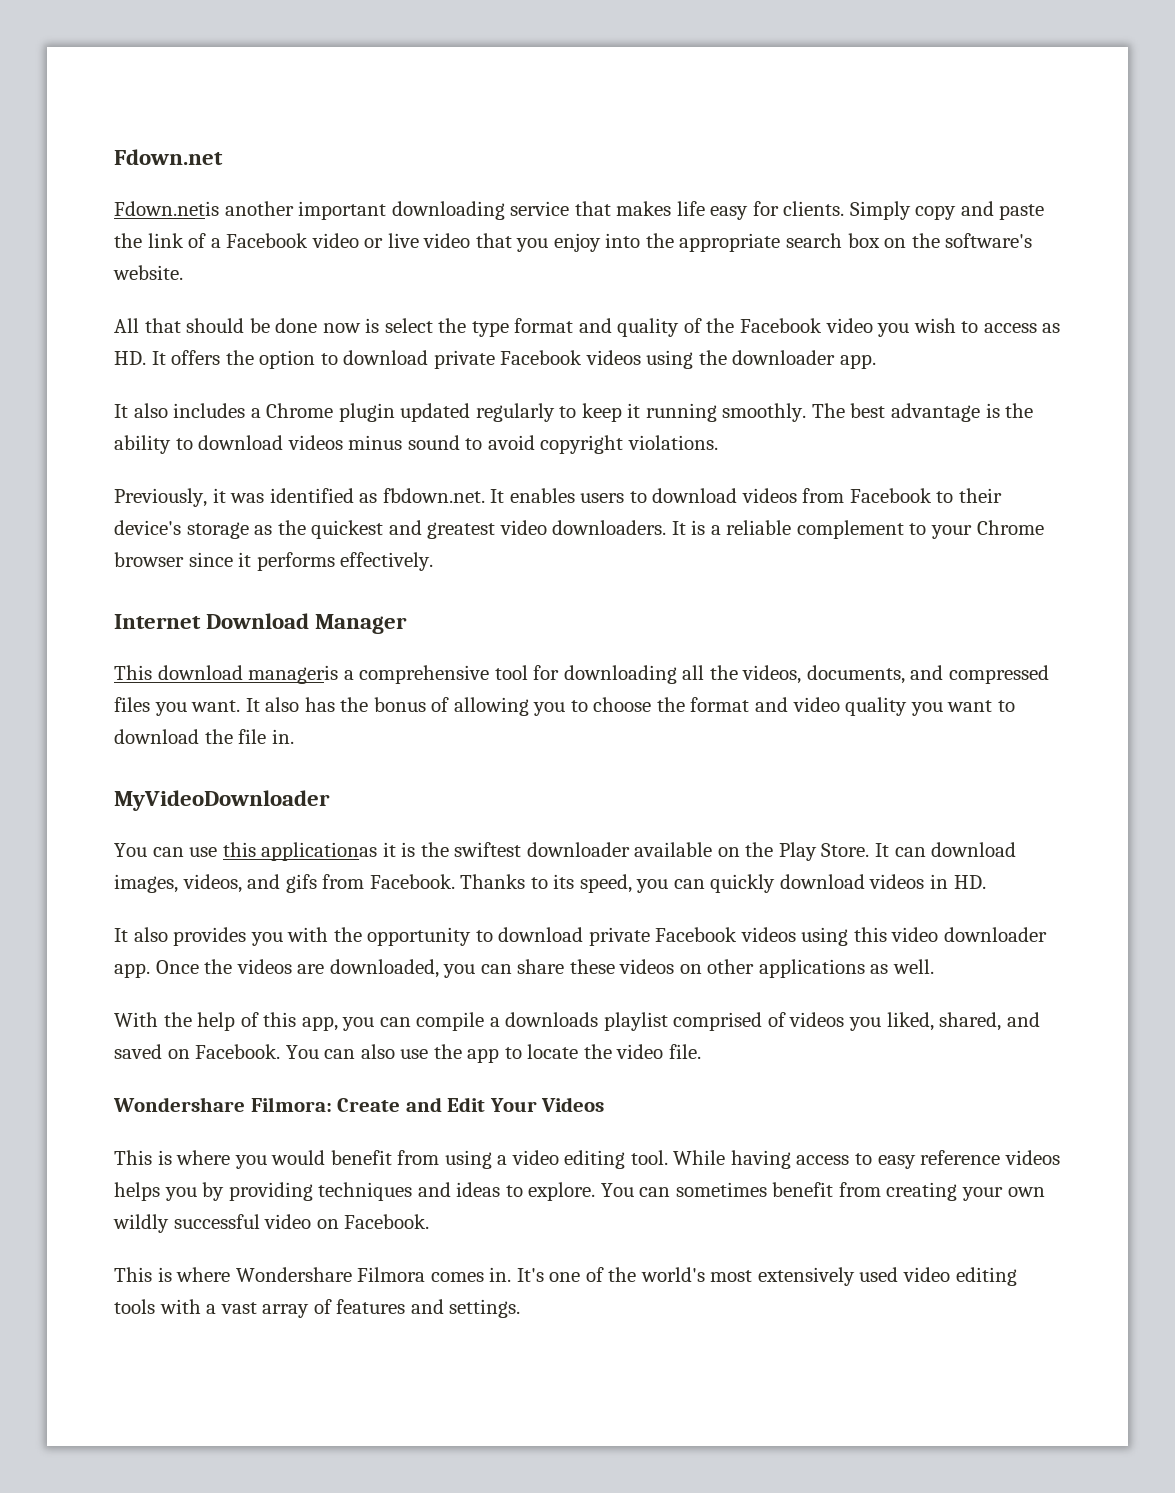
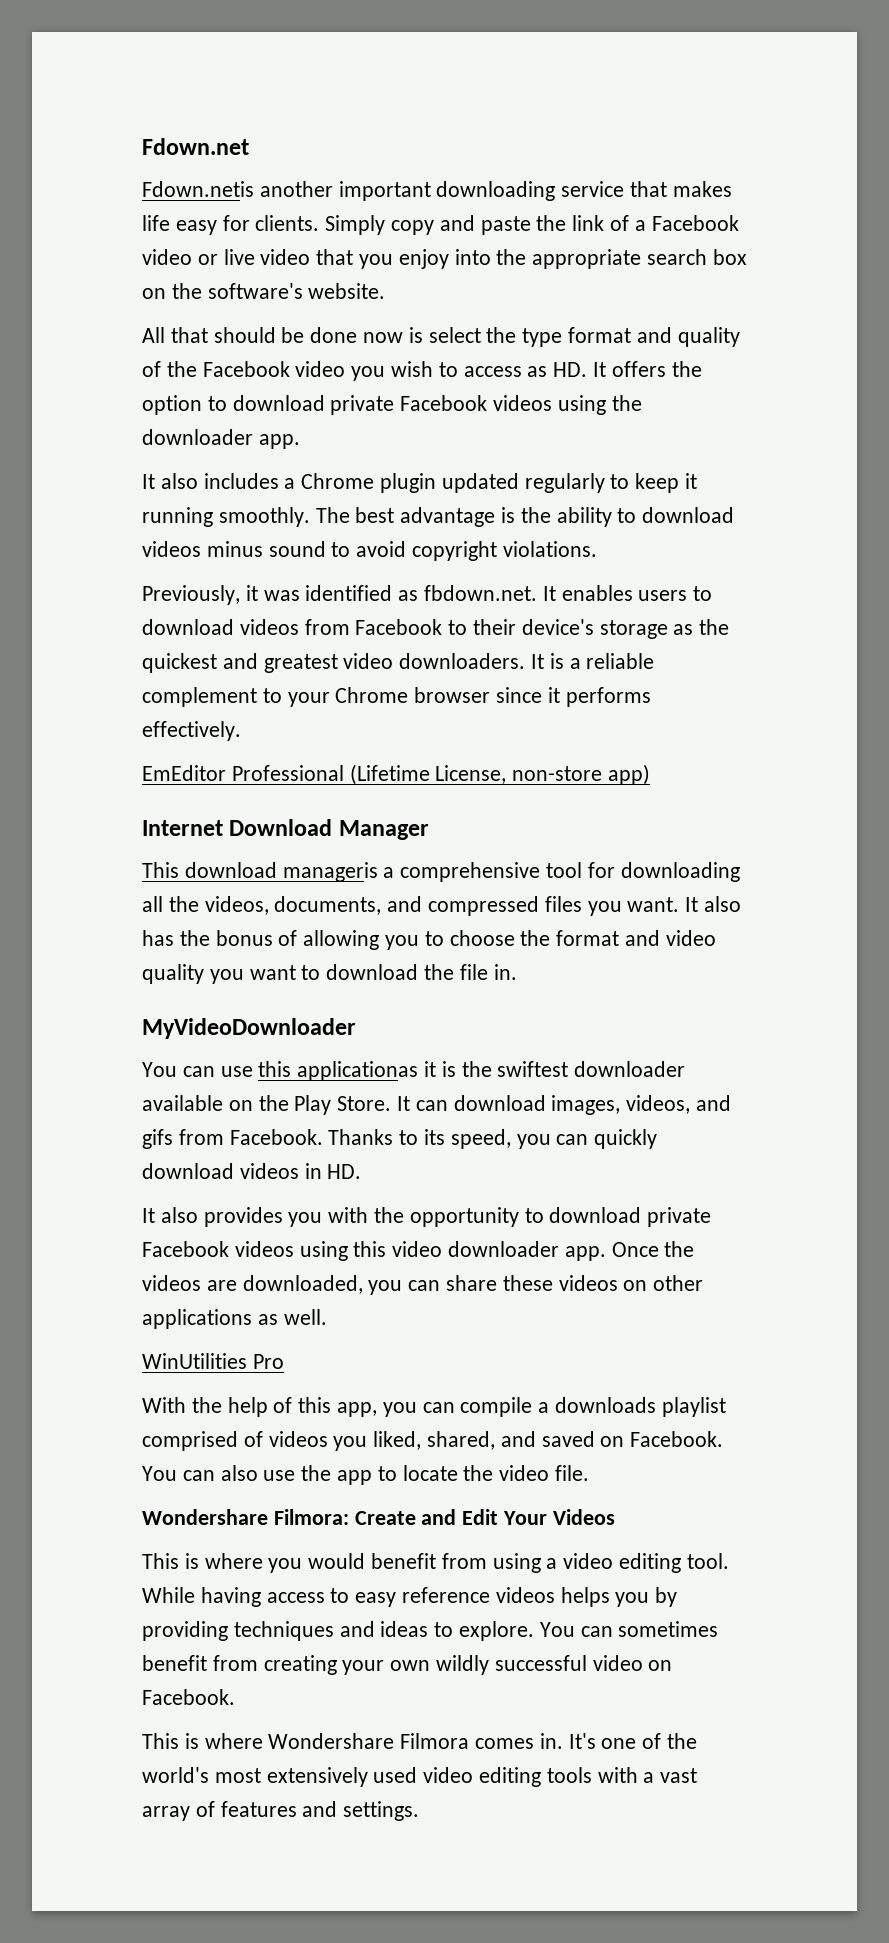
(434, 561) none -> [142,764,651,785] // EmEditor Professional (Lifetime License, non-store app)
(935, 966) none -> [142,1353,284,1369] // WinUtilities Pro

